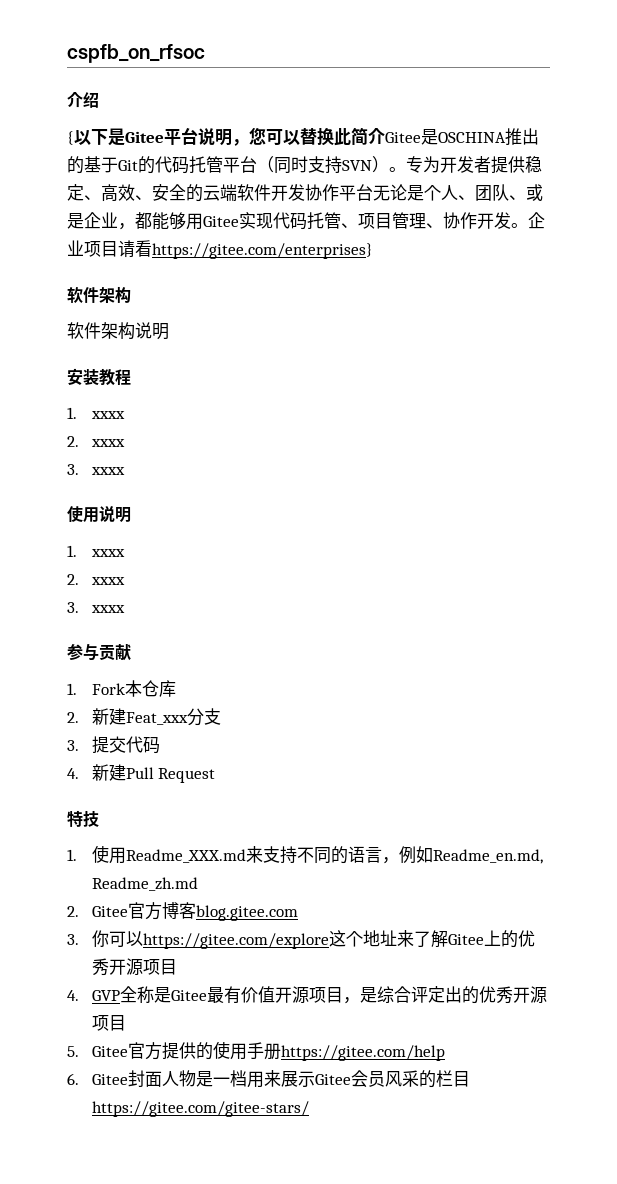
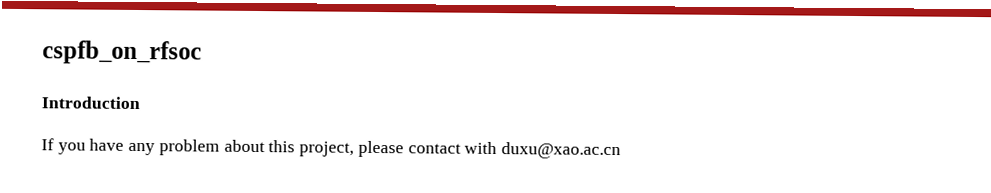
[67,92,99,108] [67,127,539,146] [67,156,542,174] [67,184,543,202] [67,212,545,230] [67,240,373,259] [67,286,131,304] [67,322,169,340] [67,368,131,386] [67,407,125,419] [67,436,125,447] [67,464,125,475] [67,506,131,523] [67,545,125,557] [67,574,125,585] [67,602,125,613] [67,644,131,661] [67,680,176,697] [67,708,221,726] [67,736,160,754] [67,764,216,783] [67,810,99,827] [67,845,543,864] [91,877,198,891] [67,902,298,921] [67,930,535,949] [91,958,177,976] [67,986,547,1004] [91,1015,126,1031] [67,1041,445,1061] [67,1070,470,1088] [91,1101,309,1117] 介绍 // {以下是Gitee平台说明，您可以替换此简介Gitee是OSCHINA推出的基于Git的代码托管平台（同时支持SVN）。专为开发者提供稳定、高效、安全的云端软件开发协作平台无论是个人、团队、或是企业，都能够用Gitee实现代码托管、项目管理、协作开发。企业项目请看https://gitee.com/enterprises} // 软件架构 // 软件架构说明 // 安装教程 // 1. xxxx // 2. xxxx // 3. xxxx // 使用说明 // 1. xxxx // 2. xxxx // 3. xxxx // 参与贡献 // 1. Fork本仓库 // 2.新建Feat_xxx分支 // 3.提交代码 // 4.新建Pull Request // 特技 // 1.使用Readme_XXX.md来支持不同的语言，例如Readme_en.md, Readme_zh.md // 2. Gitee官方博客blog.gitee.com // 3.你可以https://gitee.com/explore这个地址来了解Gitee上的优秀开源项目 // 4. GVP全称是Gitee最有价值开源项目，是综合评定出的优秀开源项目 // 5. Gitee官方提供的使用手册https://gitee.com/help // 6. Gitee封面人物是一档用来展示Gitee会员风采的栏目https://gitee.com/gitee-stars/ -> [41,96,140,110] [41,138,621,160] Introduction // If you have any problem about this project, please contact with duxu@xao.ac.cn

